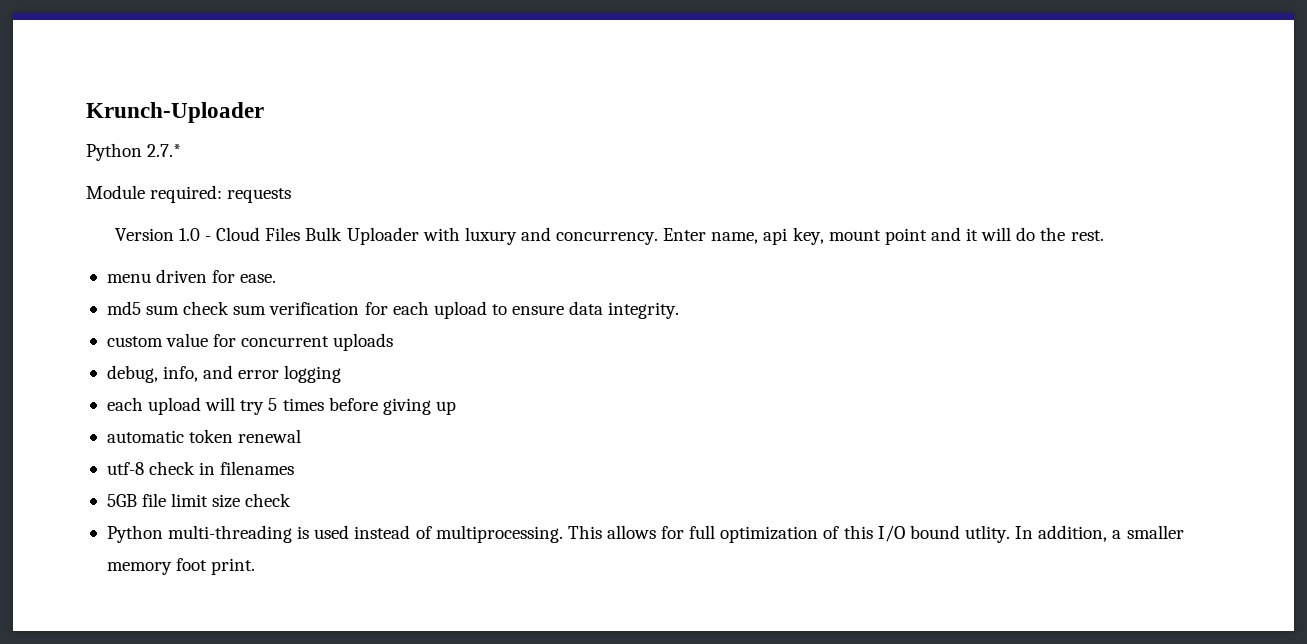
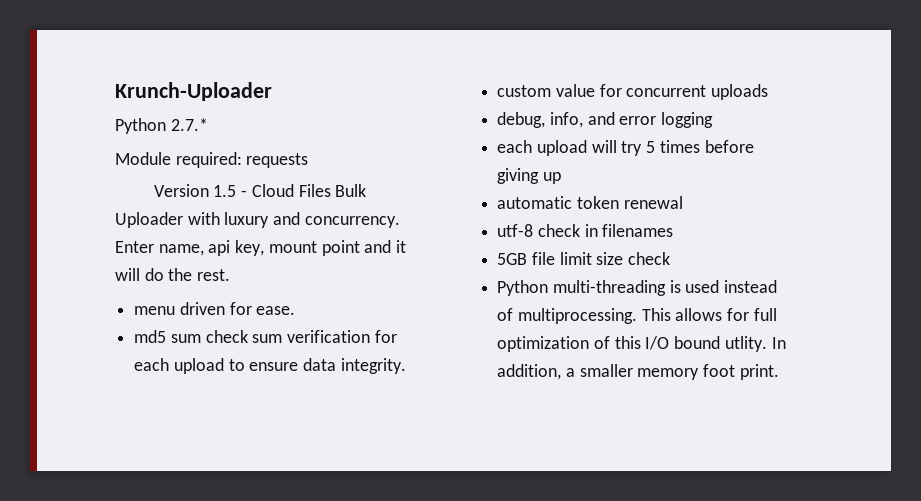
[178,228,200,241] 1.0 -> [213,185,237,197] 1.5

